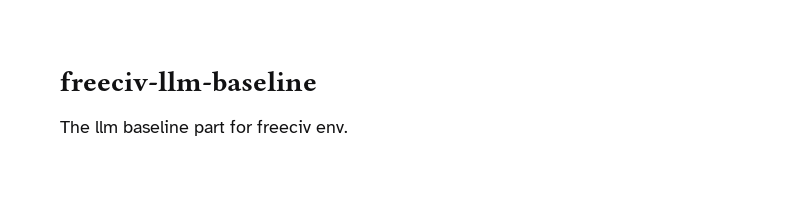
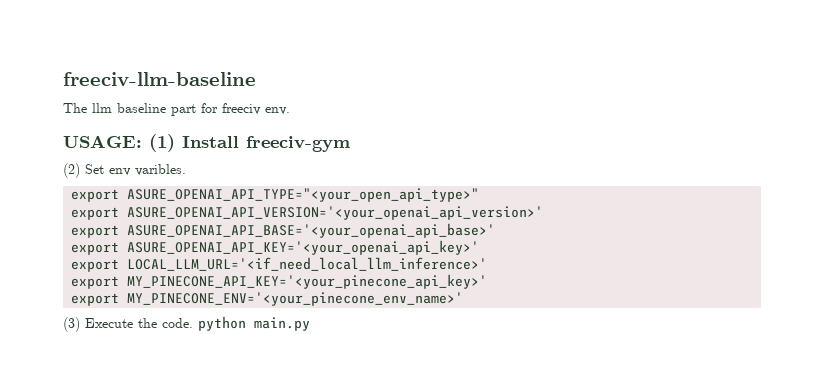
(348, 128) none -> [63,134,350,152] [63,163,186,178] [71,188,480,202] [71,206,544,220] [71,223,496,238] [71,240,480,255] [71,257,488,272] [71,274,488,289] [71,292,464,306] [63,316,310,332] // USAGE: (1) Install freeciv-gym // (2) Set env varibles. // export ASURE_OPENAI_API_TYPE="<your_open_api_type>" // export ASURE_OPENAI_API_VERSION='<your_openai_api_version>' // export ASURE_OPENAI_API_BASE='<your_openai_api_base>' // export ASURE_OPENAI_API_KEY='<your_openai_api_key>' // export LOCAL_LLM_URL='<if_need_local_llm_inference>' // export MY_PINECONE_API_KEY='<your_pinecone_api_key>' // export MY_PINECONE_ENV='<your_pinecone_env_name>' // (3) Execute the code. python main.py

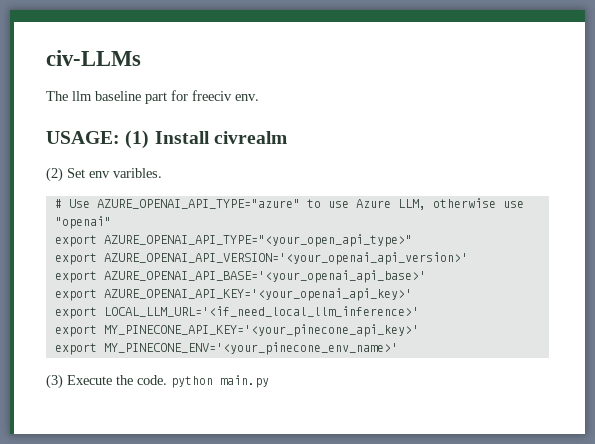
[63,72,256,86] freeciv-llm-baseline -> [46,50,141,66] civ-LLMs
[246,136,350,152] freeciv-gym -> [213,131,287,144] civrealm
[71,188,480,202] [71,206,544,220] [71,223,496,238] [71,240,480,255] export ASURE_OPENAI_API_TYPE="<your_open_api_type>" // export ASURE_OPENAI_API_VERSION='<your_openai_api_version>' // export ASURE_OPENAI_API_BASE='<your_openai_api_base>' // export ASURE_OPENAI_API_KEY='<your_openai_api_key>' -> [54,198,524,210] [54,216,111,229] [54,234,412,247] [54,252,468,265] [54,270,426,283] [54,288,412,301] # Use AZURE_OPENAI_API_TYPE="azure" to use Azure LLM, otherwise use "openai" // export AZURE_OPENAI_API_TYPE="<your_open_api_type>" // export AZURE_OPENAI_API_VERSION='<your_openai_api_version>' // export AZURE_OPENAI_API_BASE='<your_openai_api_base>' // export AZURE_OPENAI_API_KEY='<your_openai_api_key>'

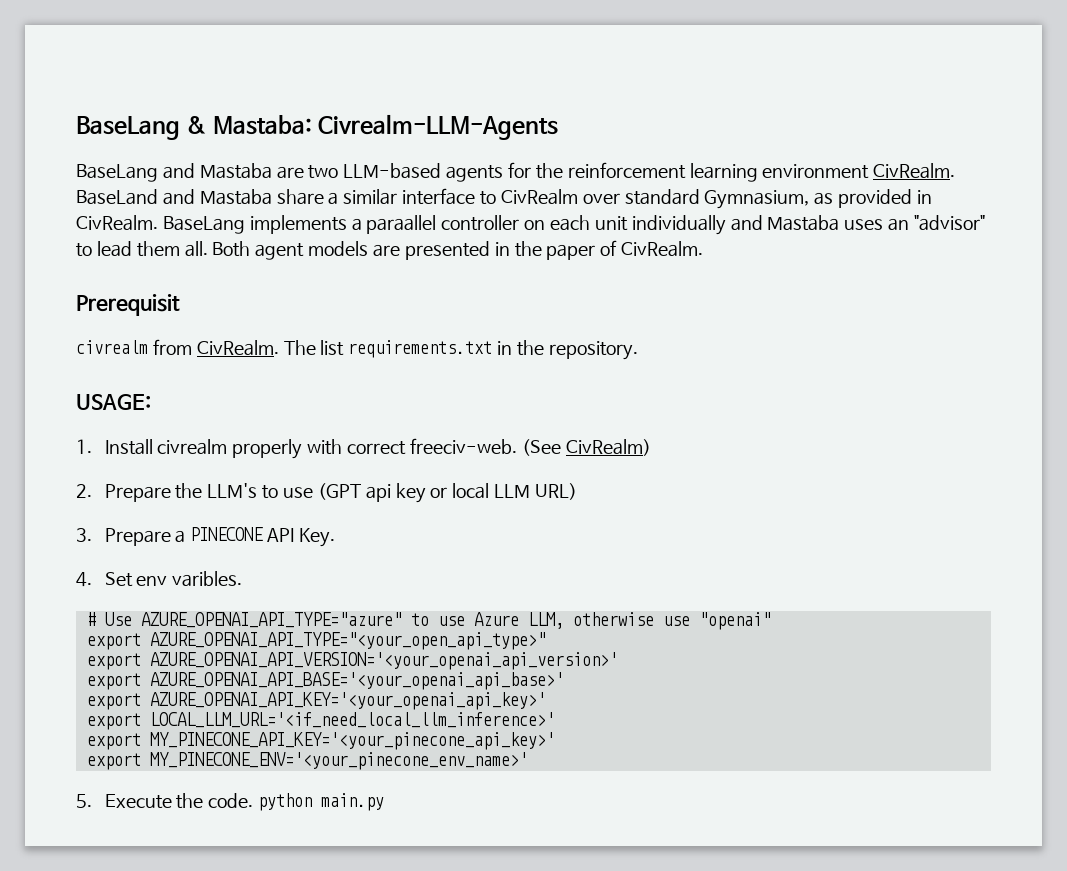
[46,50,141,66] [46,90,259,104] civ-LLMs // The llm baseline part for freeciv env. -> [76,114,559,140] [76,162,956,182] [76,188,932,209] [76,215,985,235] [76,240,704,260] [76,294,180,316] [76,339,638,360] BaseLang & Mastaba: Civrealm-LLM-Agents // BaseLang and Mastaba are two LLM-based agents for the reinforcement learning environment CivRealm. BaseLand and Mastaba share a similar interface to CivRealm over standard Gymnasium, as provided in CivRealm. BaseLang implements a paraallel controller on each unit individually and Mastaba uses an "advisor" to lead them all. Both agent models are presented in the paper of CivRealm. // Prerequisit // civrealm from CivRealm. The list requirements.txt in the repository.
[125,130,150,149] (1) -> [76,439,92,454] // 1.
[46,167,63,182] // (2) -> [232,438,651,459] [76,483,577,503] [76,527,335,547] [76,572,92,587] properly with correct freeciv-web. (See CivRealm) // 2. Prepare the LLM's to use (GPT api key or local LLM URL) // 3. Prepare a PINECONE API Key. // 4.
[46,374,63,389] (3) -> [76,794,92,808] 5.

